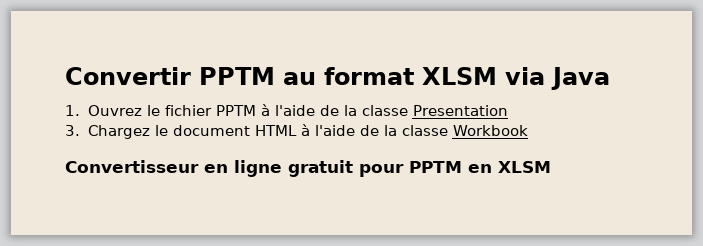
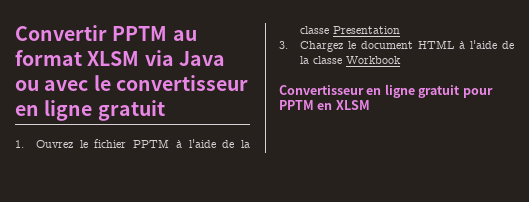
(610, 78) none -> [15,75,248,91] [15,100,165,121] ou avec le convertisseur en ligne gratuit

